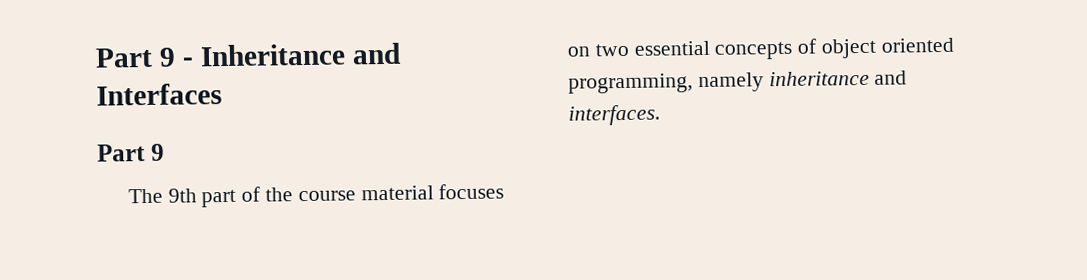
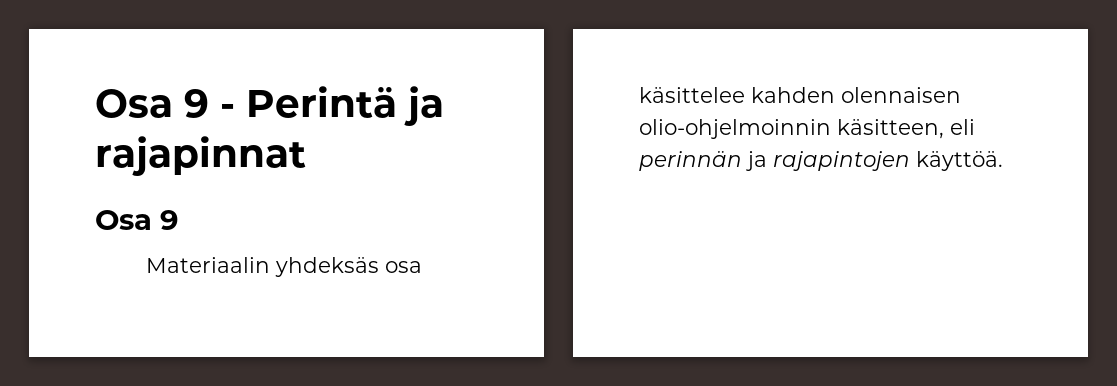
[95,47,153,68] Part -> [95,89,173,118] Osa
[199,42,402,67] [96,83,222,106] [97,143,165,162] [127,183,505,208] [567,37,954,60] [568,70,908,94] [568,104,660,126] Inheritance and Interfaces // Part 9 // The 9th part of the course material focuses on two essential concepts of object oriented programming, namely inheritance and interfaces. -> [246,86,444,126] [95,136,306,176] [95,210,178,230] [145,257,422,277] [639,87,961,103] [639,119,975,139] [639,151,1003,171] Perintä ja rajapinnat // Osa 9 // Materiaalin yhdeksäs osa käsittelee kahden olennaisen olio-ohjelmoinnin käsitteen, eli perinnän ja rajapintojen käyttöä.

